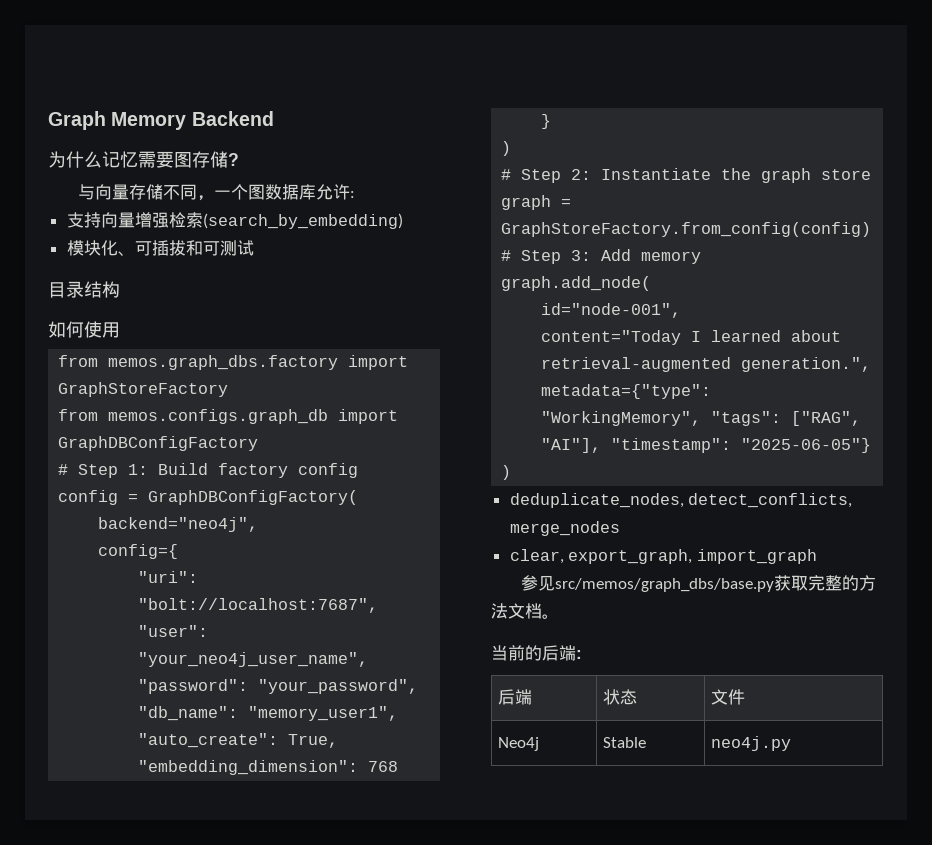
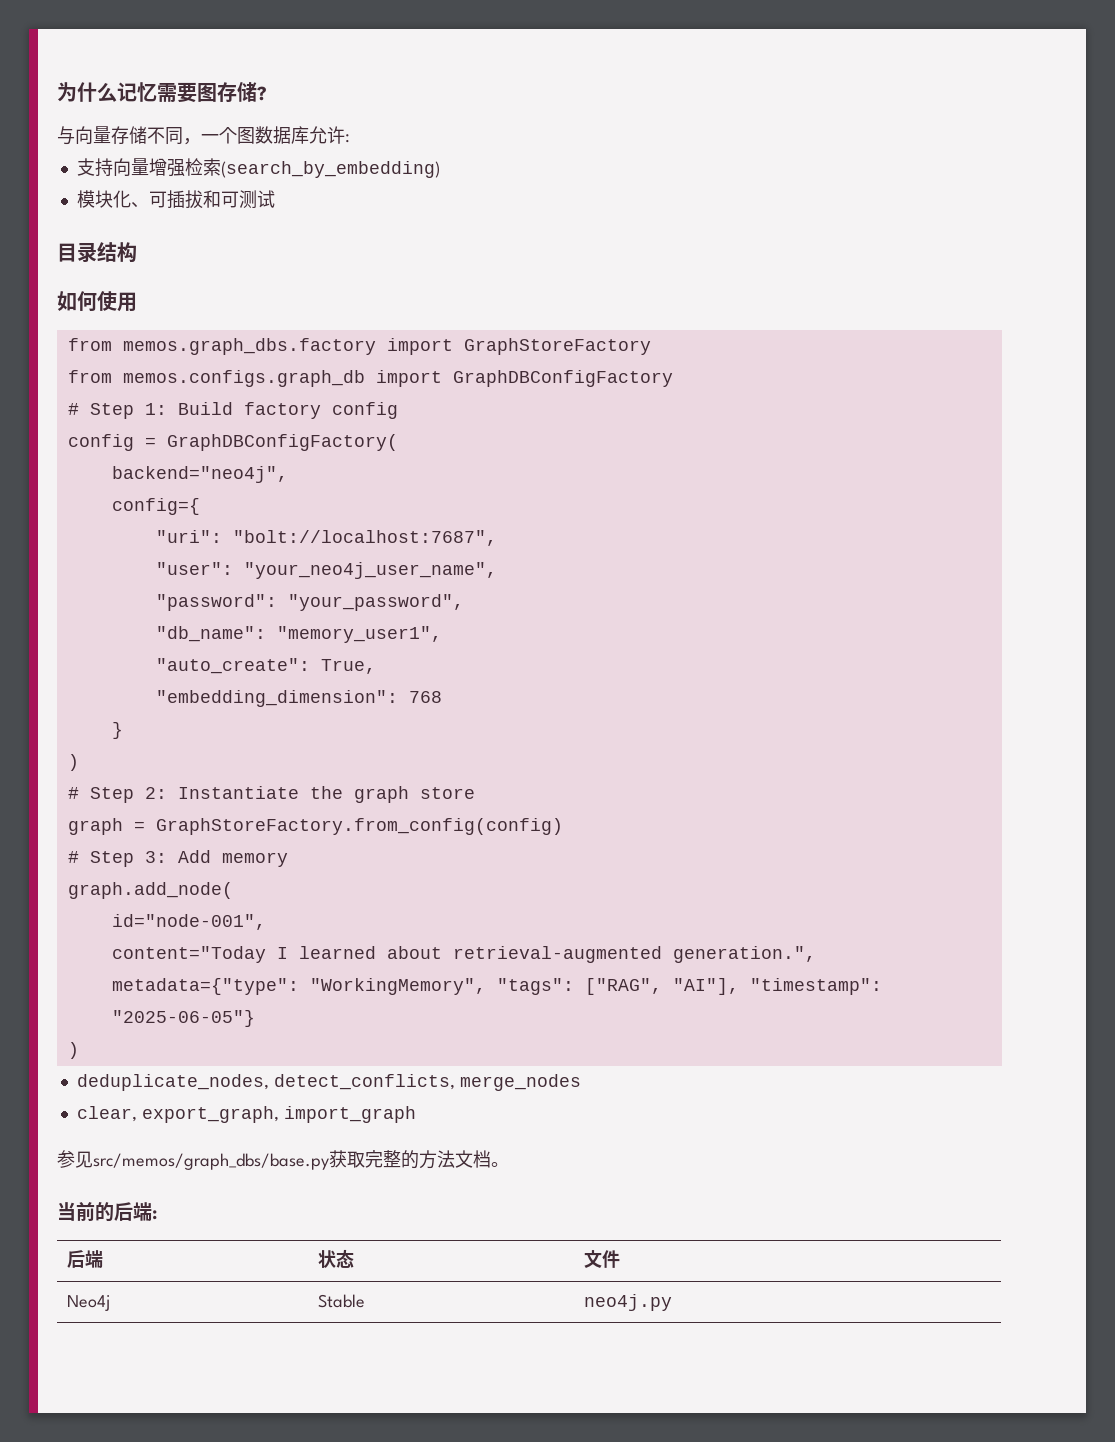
[48,111,274,130] Graph Memory Backend // -> (57, 92) none

